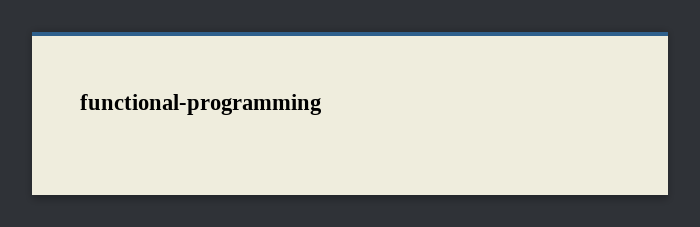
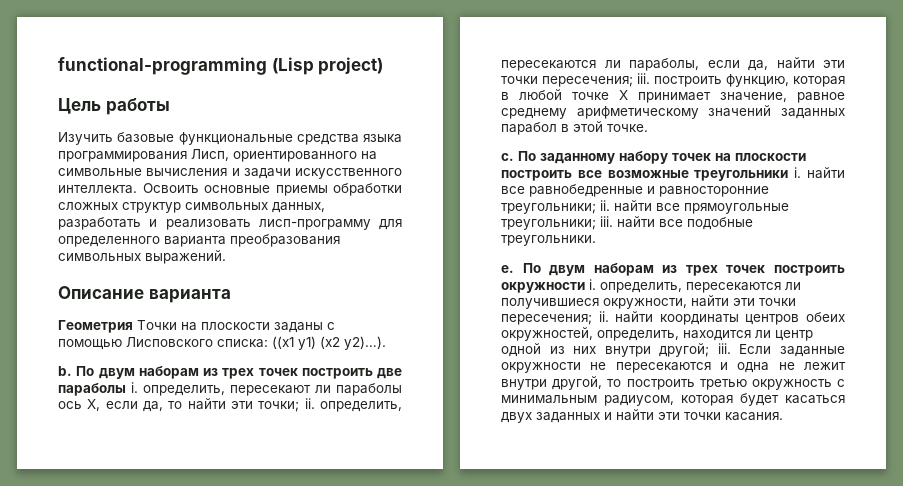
(322, 104) none -> [271,57,384,75] [58,98,170,115] [58,132,402,145] [58,149,377,162] [58,168,402,179] [58,183,402,196] [58,202,325,213] [58,217,402,230] [58,234,340,247] [58,250,226,264] [58,286,231,303] [58,320,335,333] [58,336,386,350] [58,366,402,379] [58,382,402,396] [58,398,402,412] [501,57,845,71] [501,73,845,87] [501,89,845,103] [501,105,845,119] [501,121,648,135] [501,151,806,164] [501,167,845,181] [501,184,769,197] [501,200,789,214] [501,216,753,230] [501,235,596,246] [501,263,845,276] [501,279,801,293] [501,295,796,309] [501,311,845,325] [501,327,813,341] [501,343,845,357] [501,362,846,373] [501,376,845,390] [501,393,845,406] [501,409,783,423] (Lisp project) // Цель работы // Изучить базовые функциональные средства языка программирования Лисп, ориентированного на символьные вычисления и задачи искусственного интеллекта. Освоить основные приемы обработки сложных структур символьных данных, разработать и реализовать лисп-программу для определенного варианта преобразования символьных выражений. // Описание варианта // Геометрия Точки на плоскости заданы с помощью Лисповского списка: ((x1 y1) (x2 y2)…). // b. По двум наборам из трех точек построить две параболы i. определить, пересекают ли параболы ось Х, если да, то найти эти точки; ii. определить, пересекаются ли параболы, если да, найти эти точки пересечения; iii. построить функцию, которая в любой точке Х принимает значение, равное среднему арифметическому значений заданных парабол в этой точке. // c. По заданному набору точек на плоскости построить все возможные треугольники i. найти все равнобедренные и равносторонние треугольники; ii. найти все прямоугольные треугольники; iii. найти все подобные треугольники. // e. По двум наборам из трех точек построить окружности i. определить, пересекаются ли получившиеся окружности, найти эти точки пересечения; ii. найти координаты центров обеих окружностей, определить, находится ли центр одной из них внутри другой; iii. Если заданные окружности не пересекаются и одна не лежит внутри другой, то построить третью окружность с минимальным радиусом, которая будет касаться двух заданных и найти эти точки касания.

